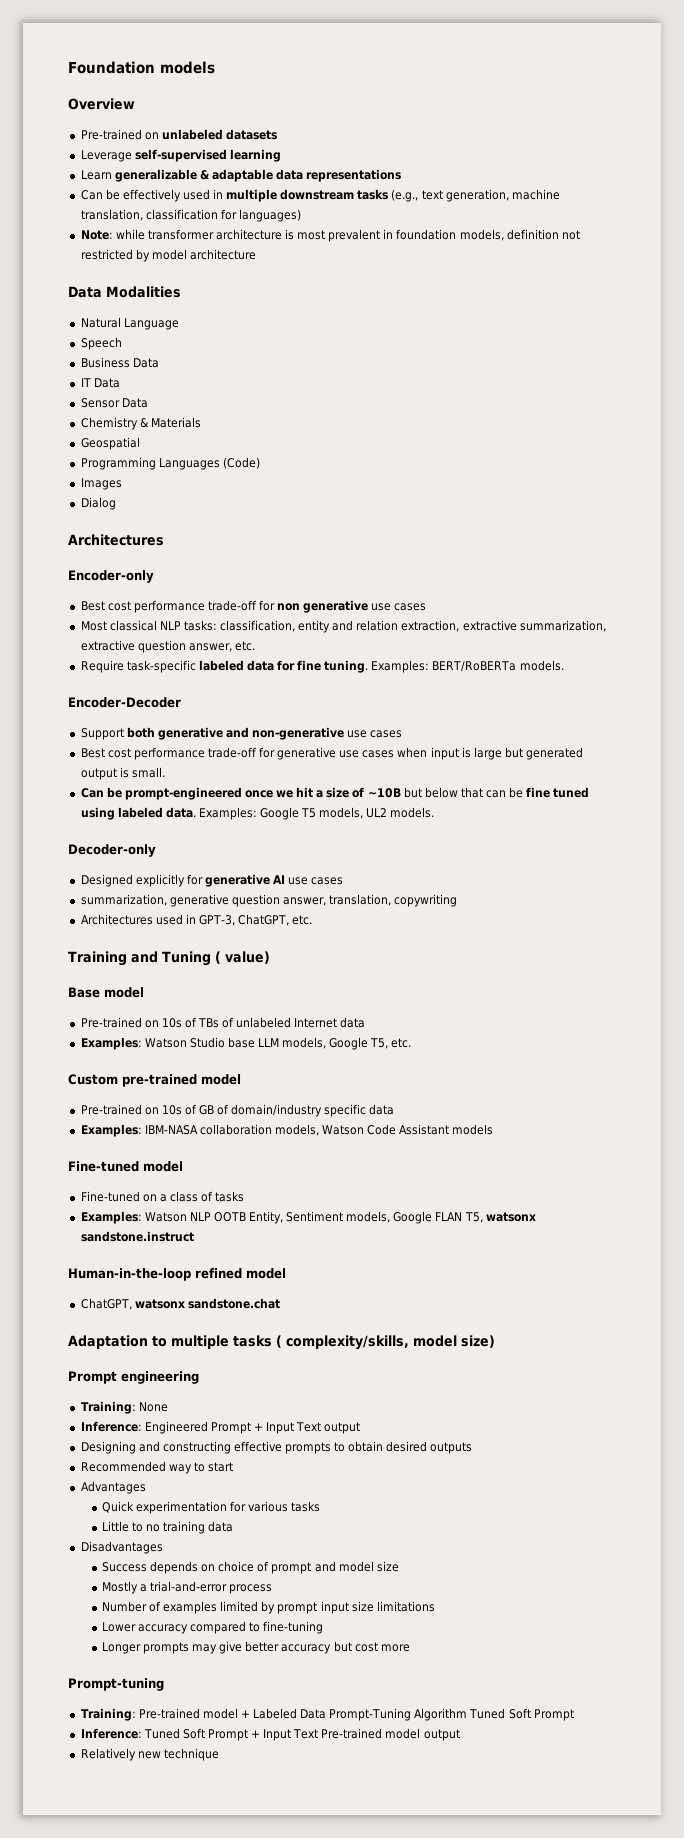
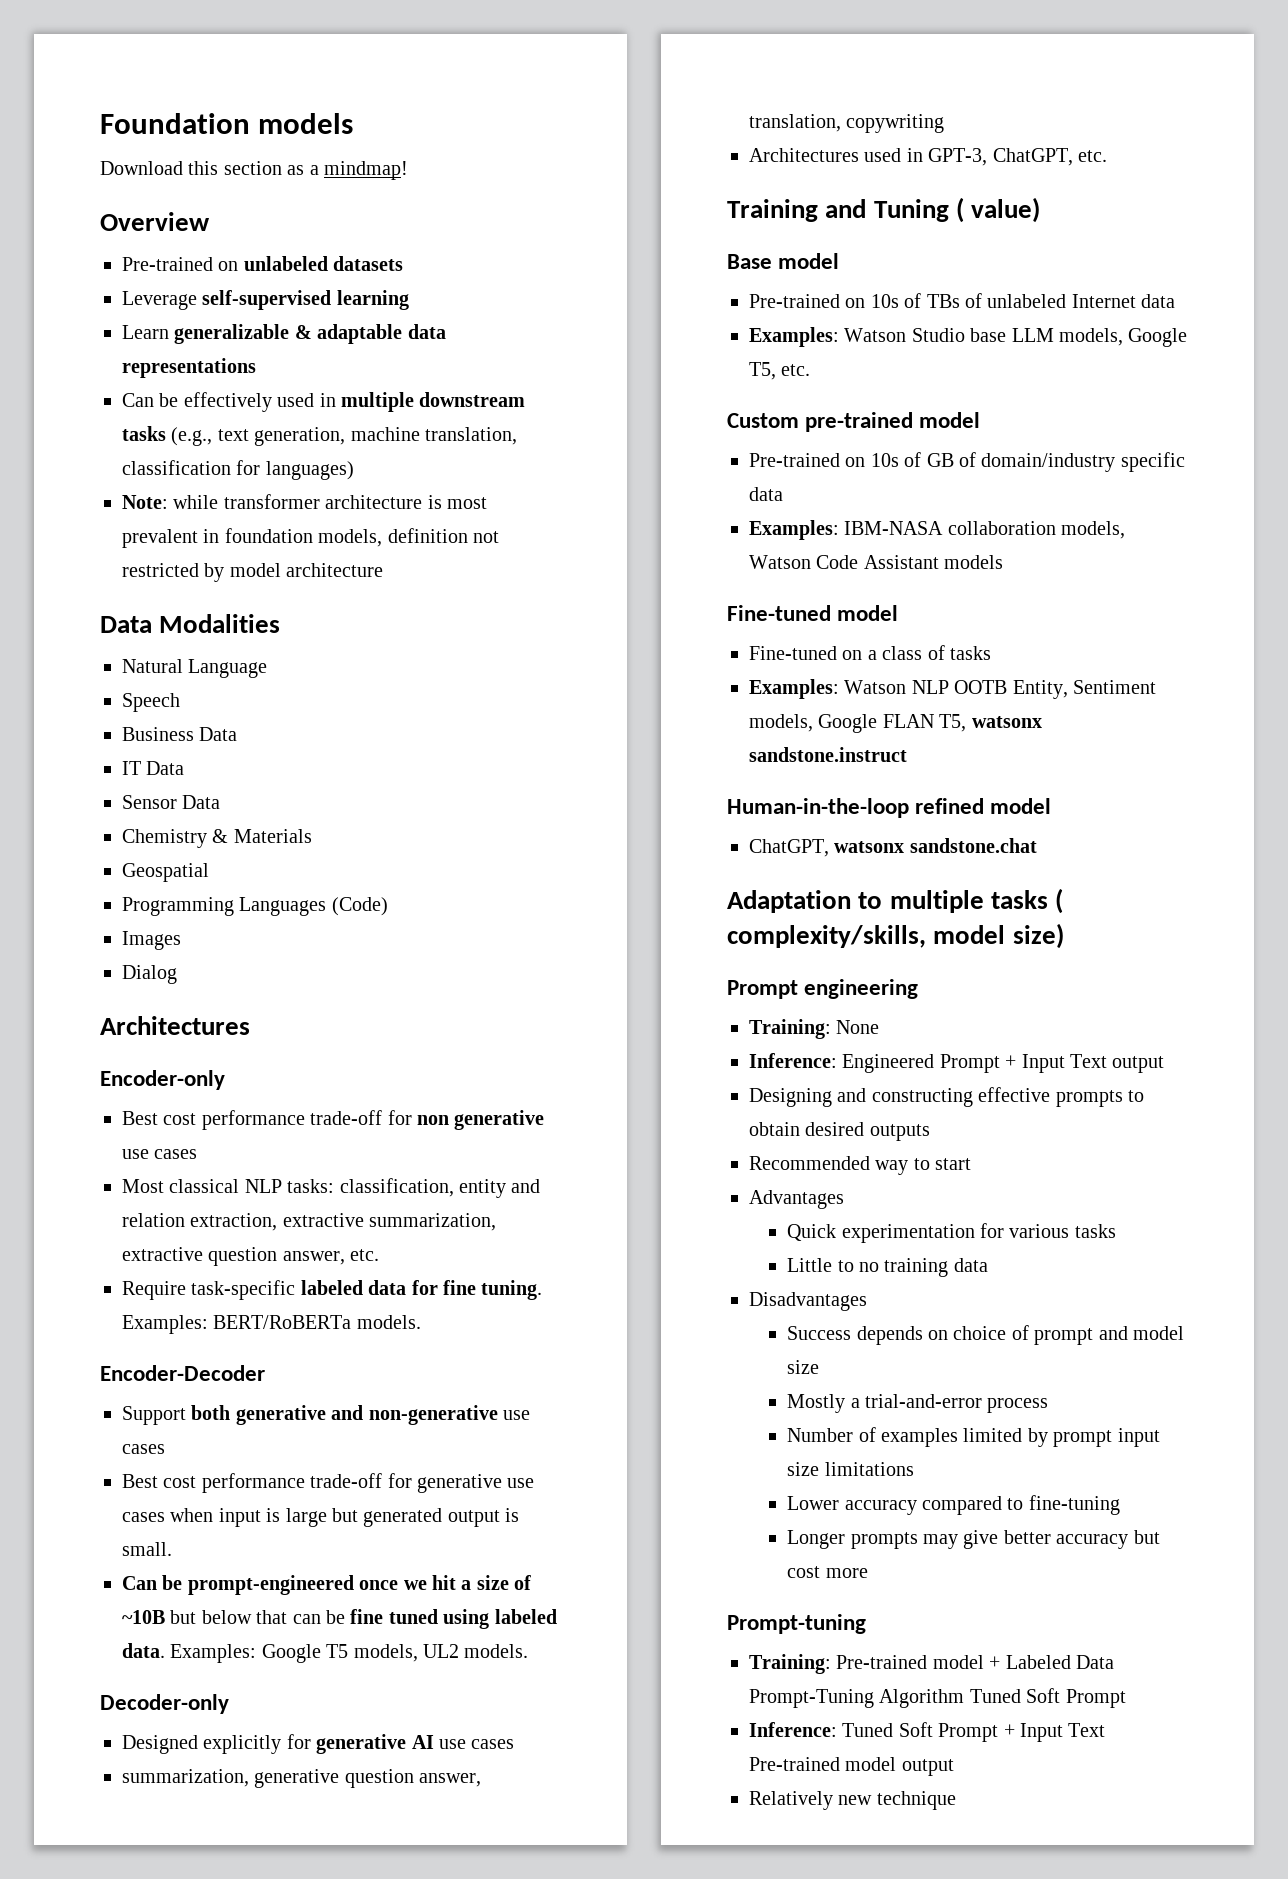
(215, 67) none -> [100,161,408,180] // Download this section as a mindmap!

